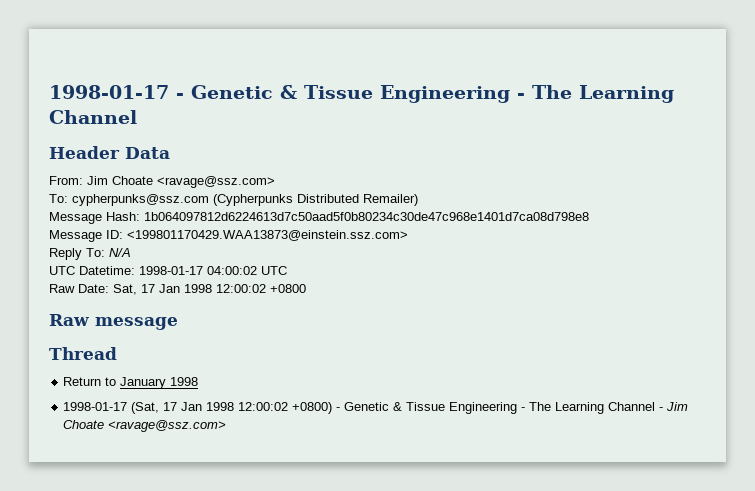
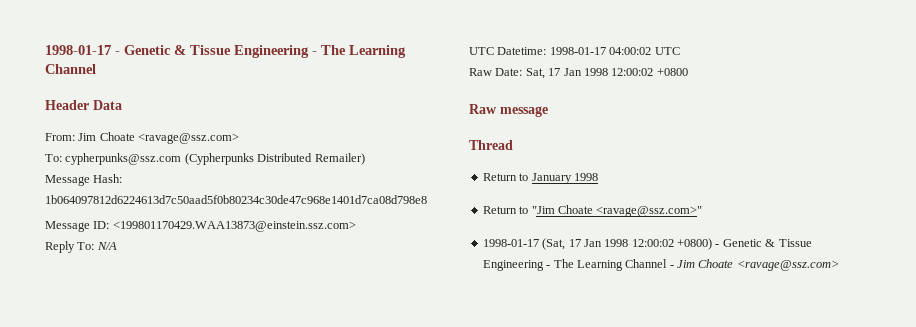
(199, 381) none -> [482,205,703,217] // Return to "Jim Choate <ravage@ssz.com>"

